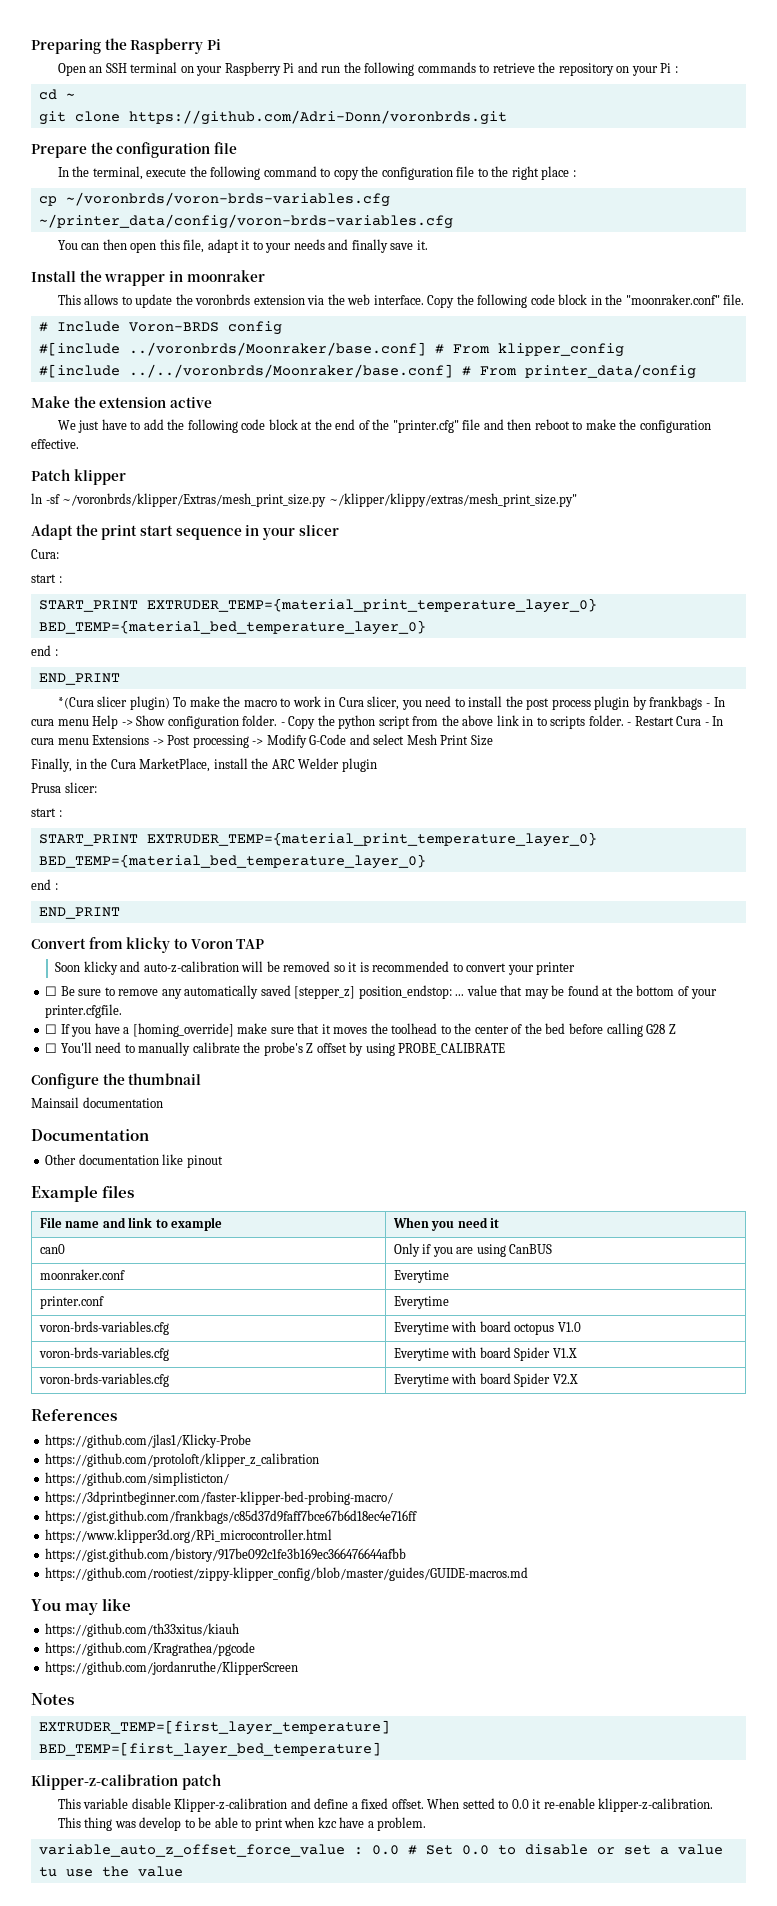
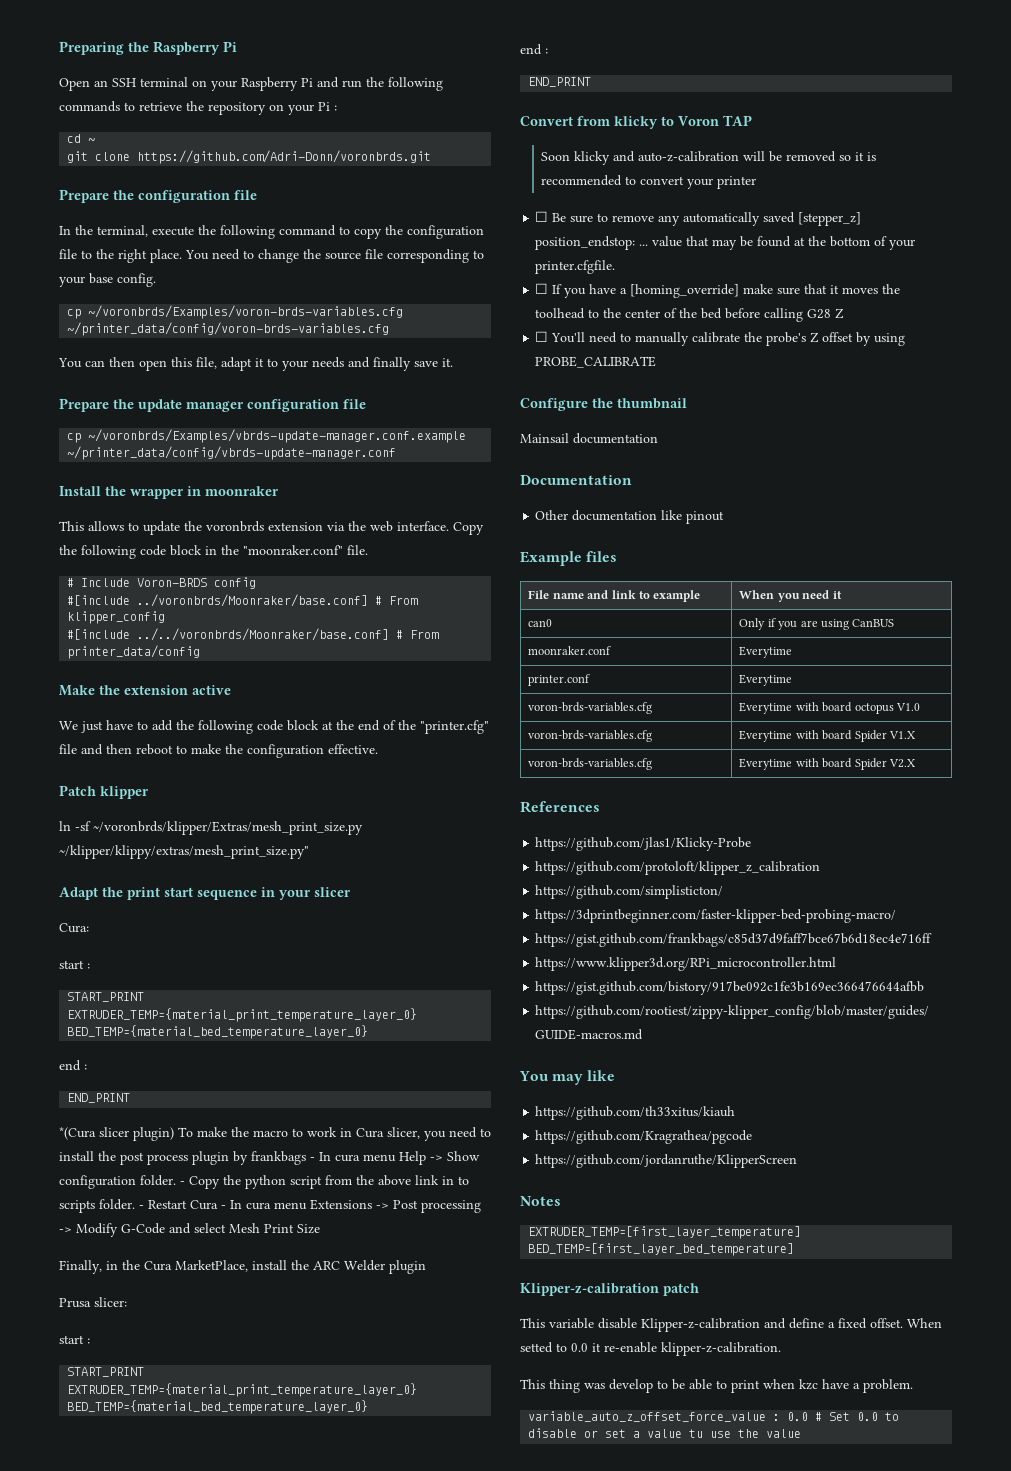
[541,166,576,180] [38,192,390,207] place : // cp ~/voronbrds/voron-brds-variables.cfg -> [150,249,484,263] [59,273,156,287] [67,305,404,319] place. You need to change the source file corresponding to your base config. // cp ~/voronbrds/Examples/voron-brds-variables.cfg
(428, 245) none -> [59,398,366,412] [67,429,467,443] [67,446,397,460] // Prepare the update manager configuration file // cp ~/voronbrds/Examples/vbrds-update-manager.conf.example ~/printer_data/config/vbrds-update-manager.conf

